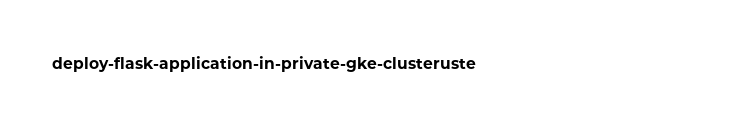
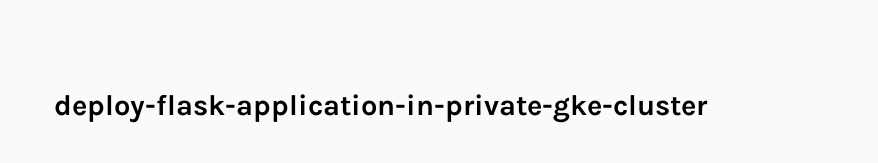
[52,56,476,72] deploy-flask-application-in-private-gke-clusteruste -> [54,94,708,123] deploy-flask-application-in-private-gke-cluster

